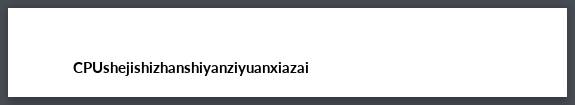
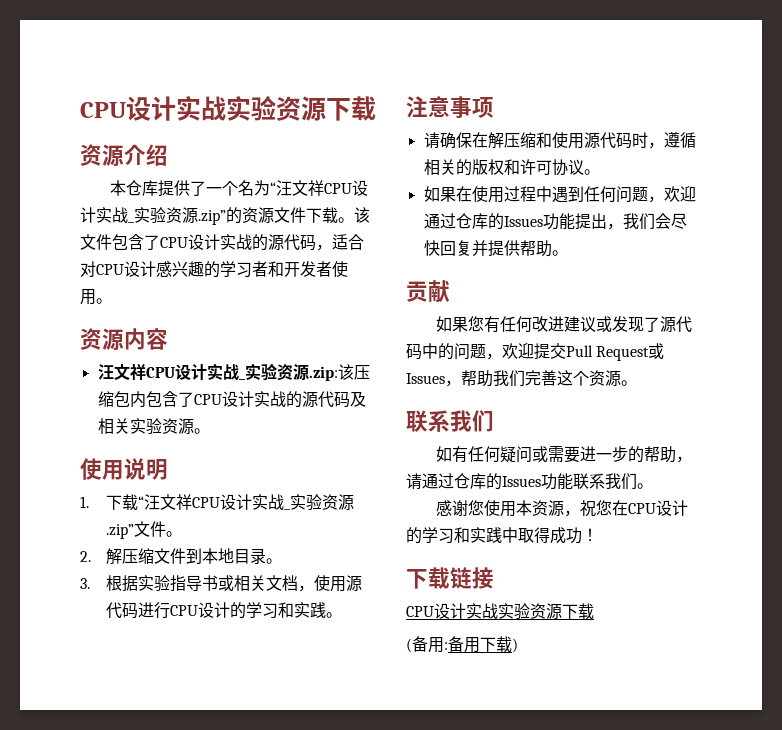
[73,62,309,76] CPUshejishizhanshiyanziyuanxiazai -> [80,96,376,121] [80,144,168,167] [110,180,369,197] [80,207,370,225] [80,234,364,251] [80,261,348,278] [80,289,112,305] [80,328,168,351] [97,363,370,381] [97,391,366,408] [97,418,210,435] [80,458,168,480] [80,494,355,511] [106,521,183,539] [80,548,283,565] [80,575,363,592] [106,602,343,619] [406,96,494,118] [423,132,696,149] [423,159,600,176] [423,186,696,203] [423,213,687,230] [423,240,568,257] [406,280,450,303] [436,316,693,333] [406,343,665,361] [406,370,637,387] [406,410,494,432] [436,446,693,463] [406,473,653,490] [436,500,689,517] [406,527,598,544] [406,567,494,589] [406,603,594,620] [406,636,518,653] CPU设计实战实验资源下载 // 资源介绍 // 本仓库提供了一个名为“汪文祥CPU设计实战_实验资源.zip”的资源文件下载。该文件包含了CPU设计实战的源代码，适合对CPU设计感兴趣的学习者和开发者使用。 // 资源内容 // 汪文祥CPU设计实战_实验资源.zip:该压缩包内包含了CPU设计实战的源代码及相关实验资源。 // 使用说明 // 1.下载“汪文祥CPU设计实战_实验资源.zip”文件。 // 2.解压缩文件到本地目录。 // 3.根据实验指导书或相关文档，使用源代码进行CPU设计的学习和实践。 // 注意事项 // 请确保在解压缩和使用源代码时，遵循相关的版权和许可协议。 // 如果在使用过程中遇到任何问题，欢迎通过仓库的Issues功能提出，我们会尽快回复并提供帮助。 // 贡献 // 如果您有任何改进建议或发现了源代码中的问题，欢迎提交Pull Request或Issues，帮助我们完善这个资源。 // 联系我们 // 如有任何疑问或需要进一步的帮助，请通过仓库的Issues功能联系我们。 // 感谢您使用本资源，祝您在CPU设计的学习和实践中取得成功！ // 下载链接 // CPU设计实战实验资源下载 // (备用:备用下载)

